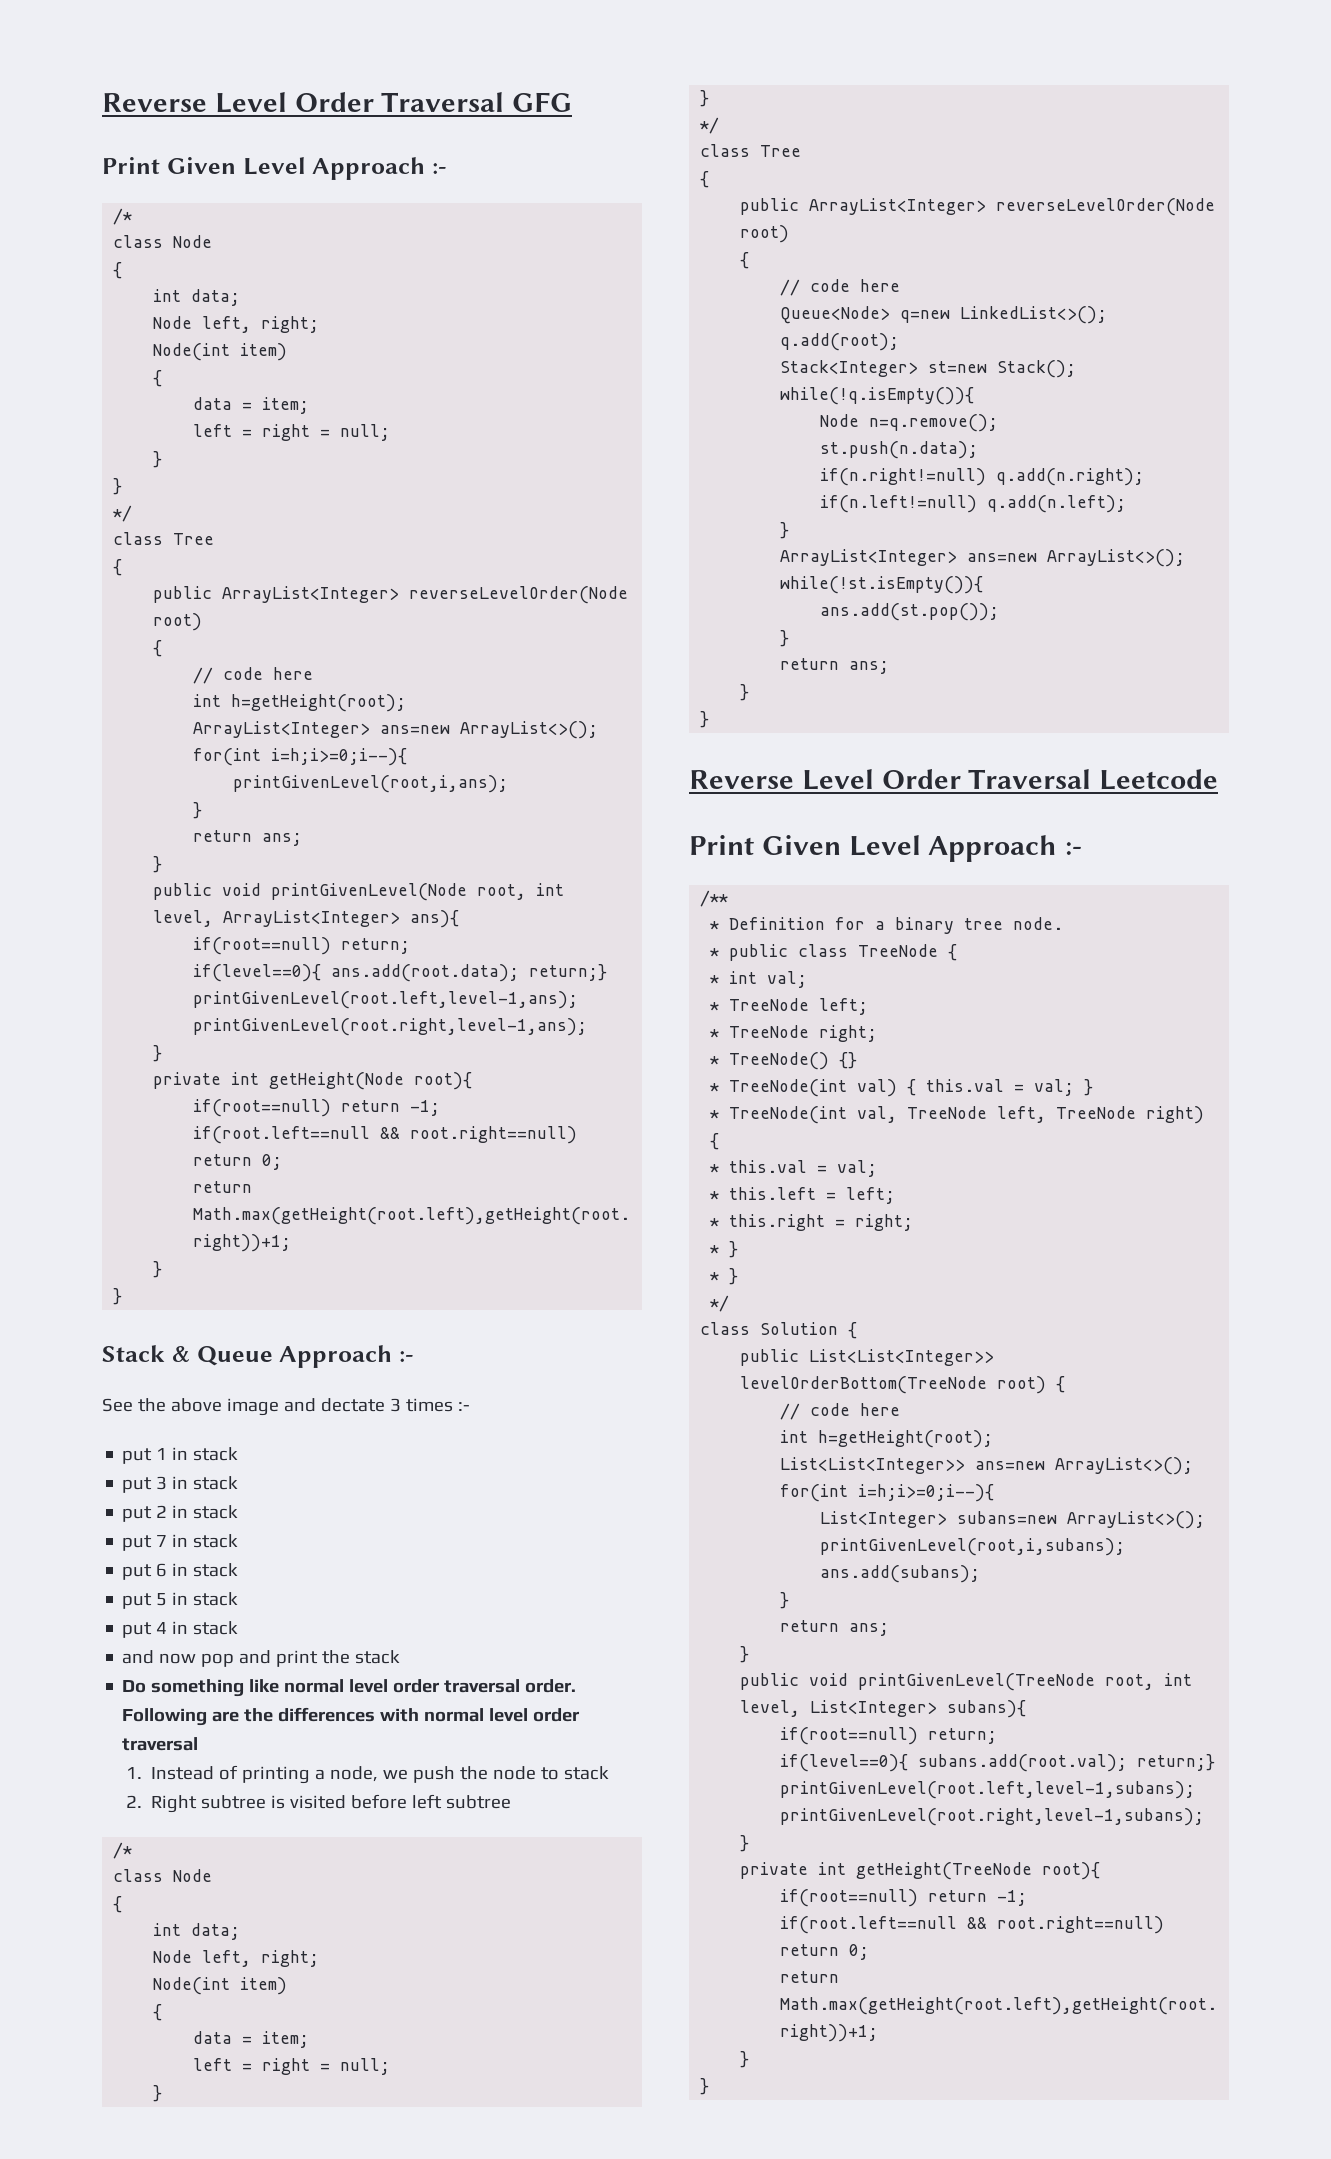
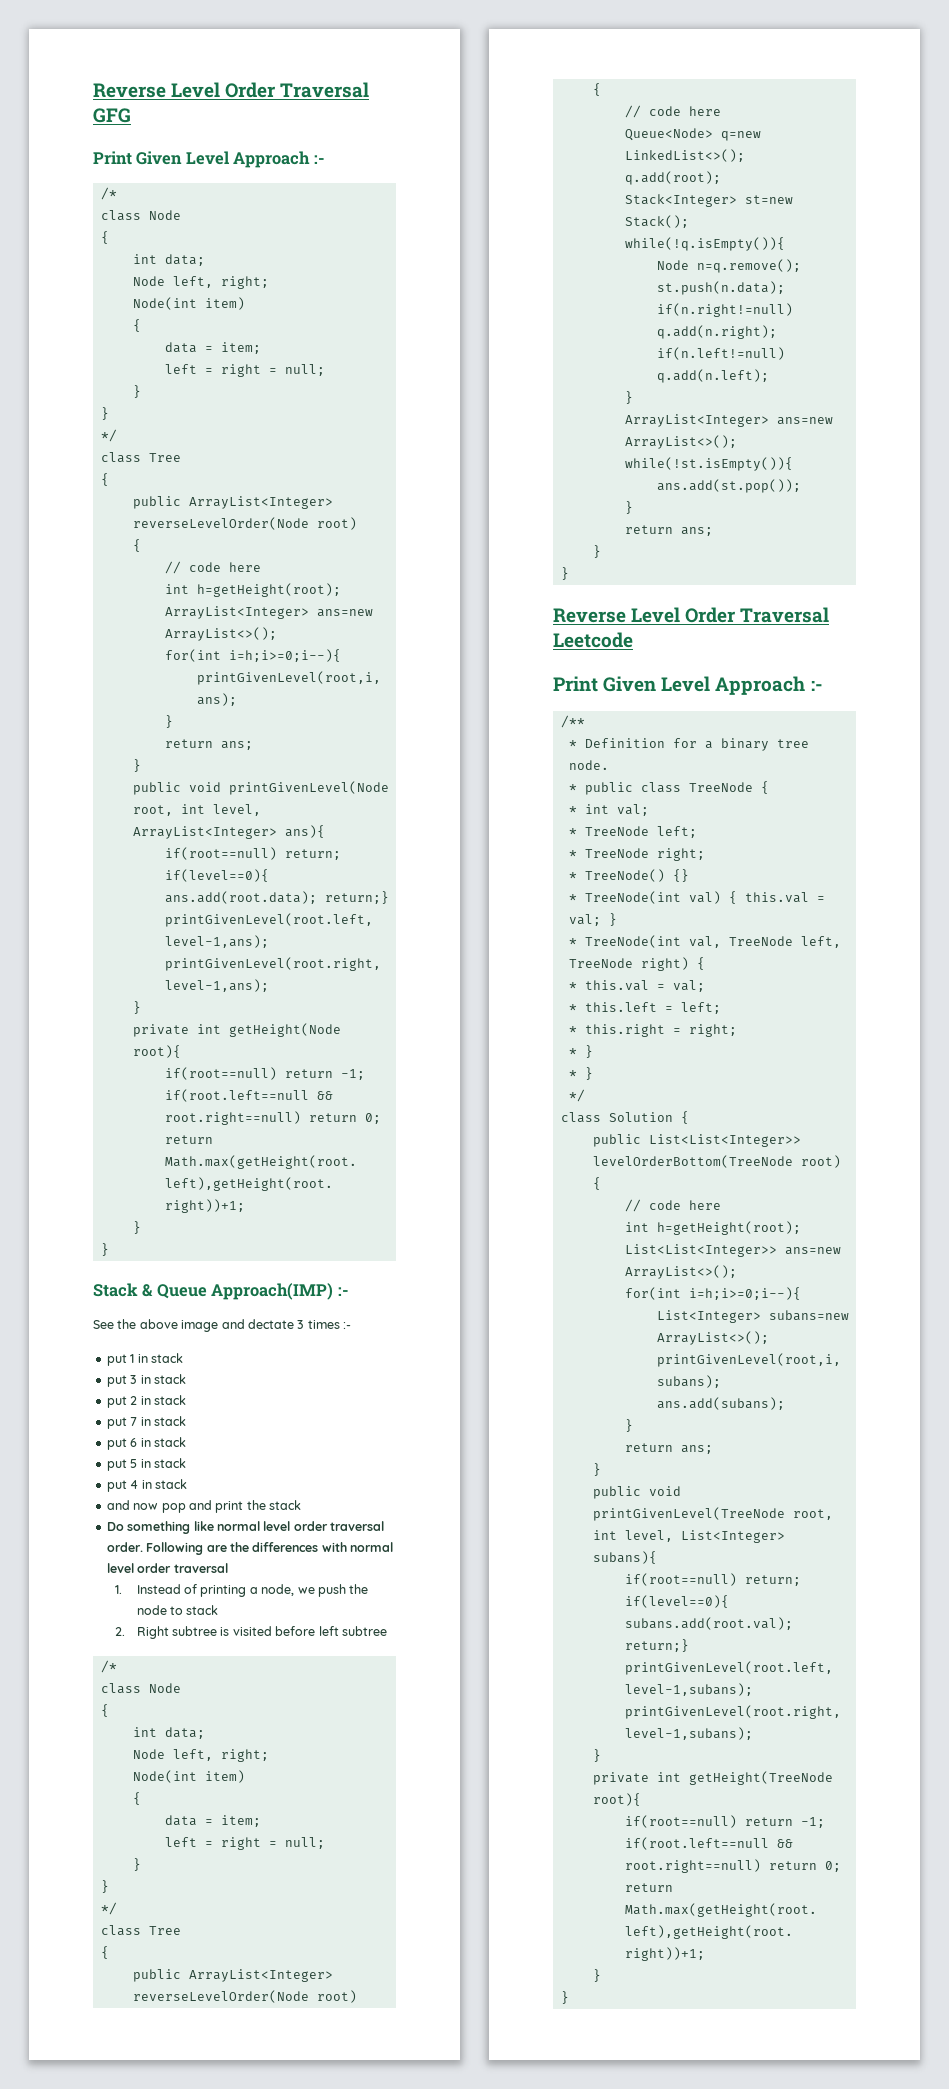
[279,1345,393,1368] Approach -> [211,1283,334,1300] Approach(IMP)

